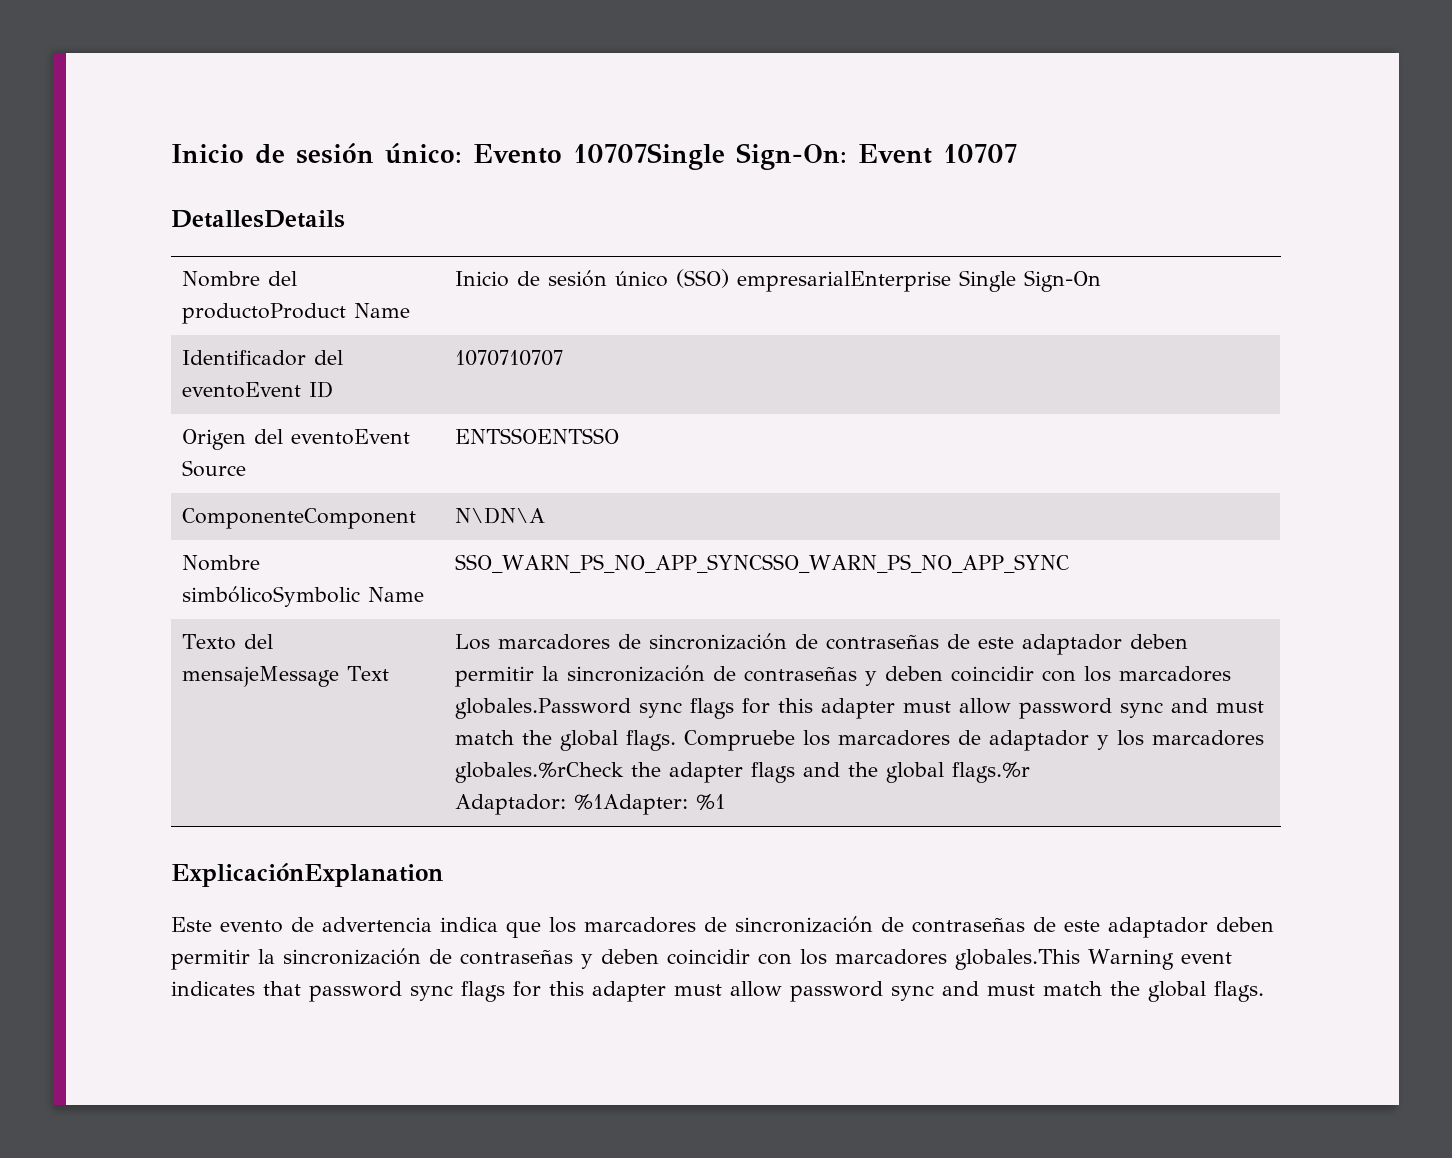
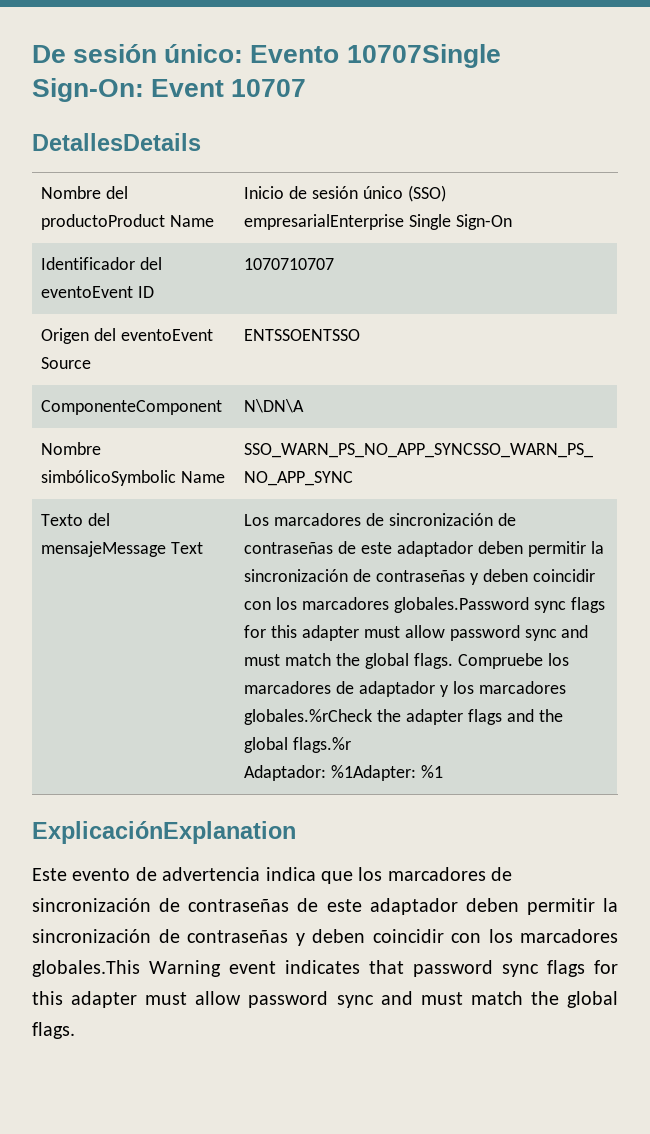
[171,144,285,164] Inicio de -> [32,45,66,63] De

